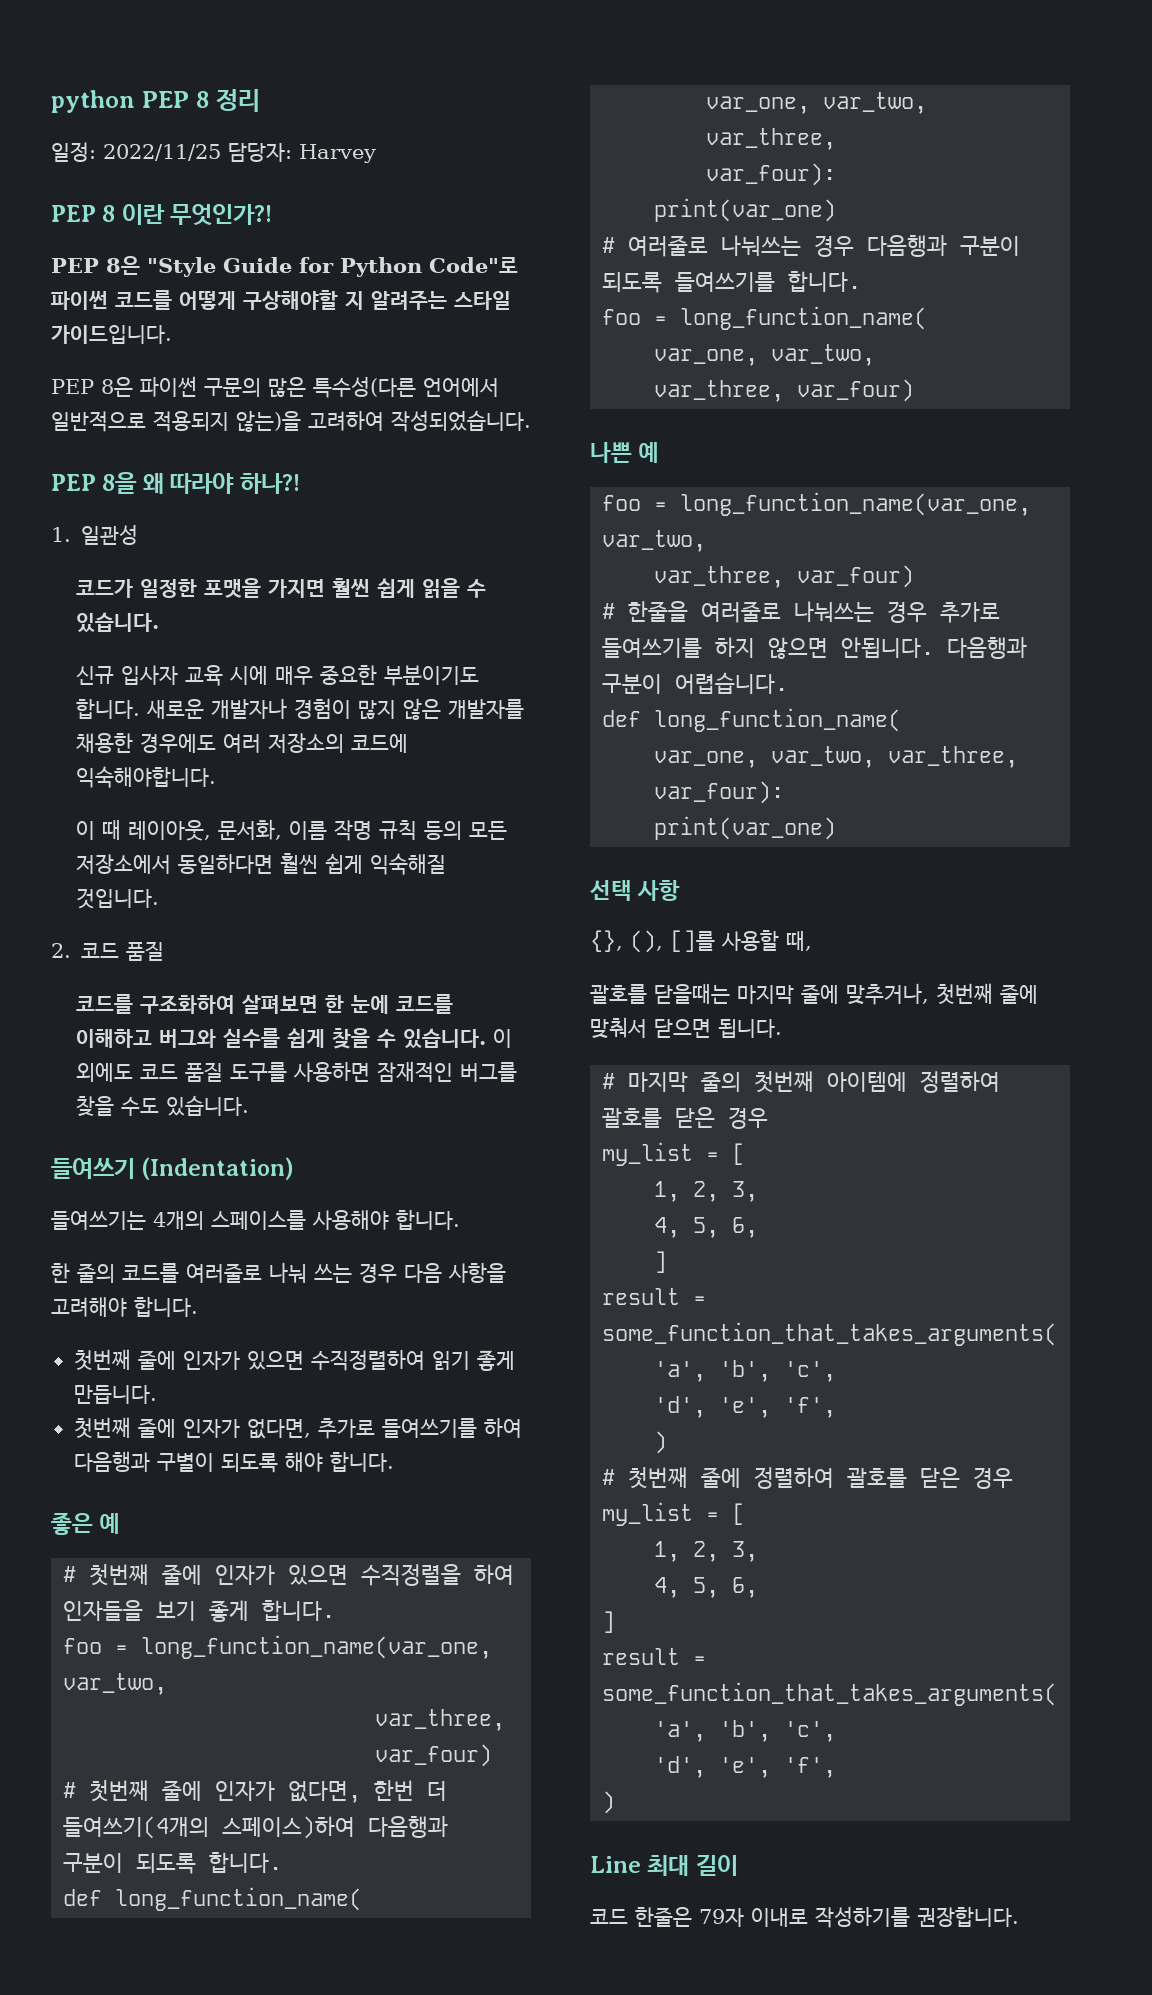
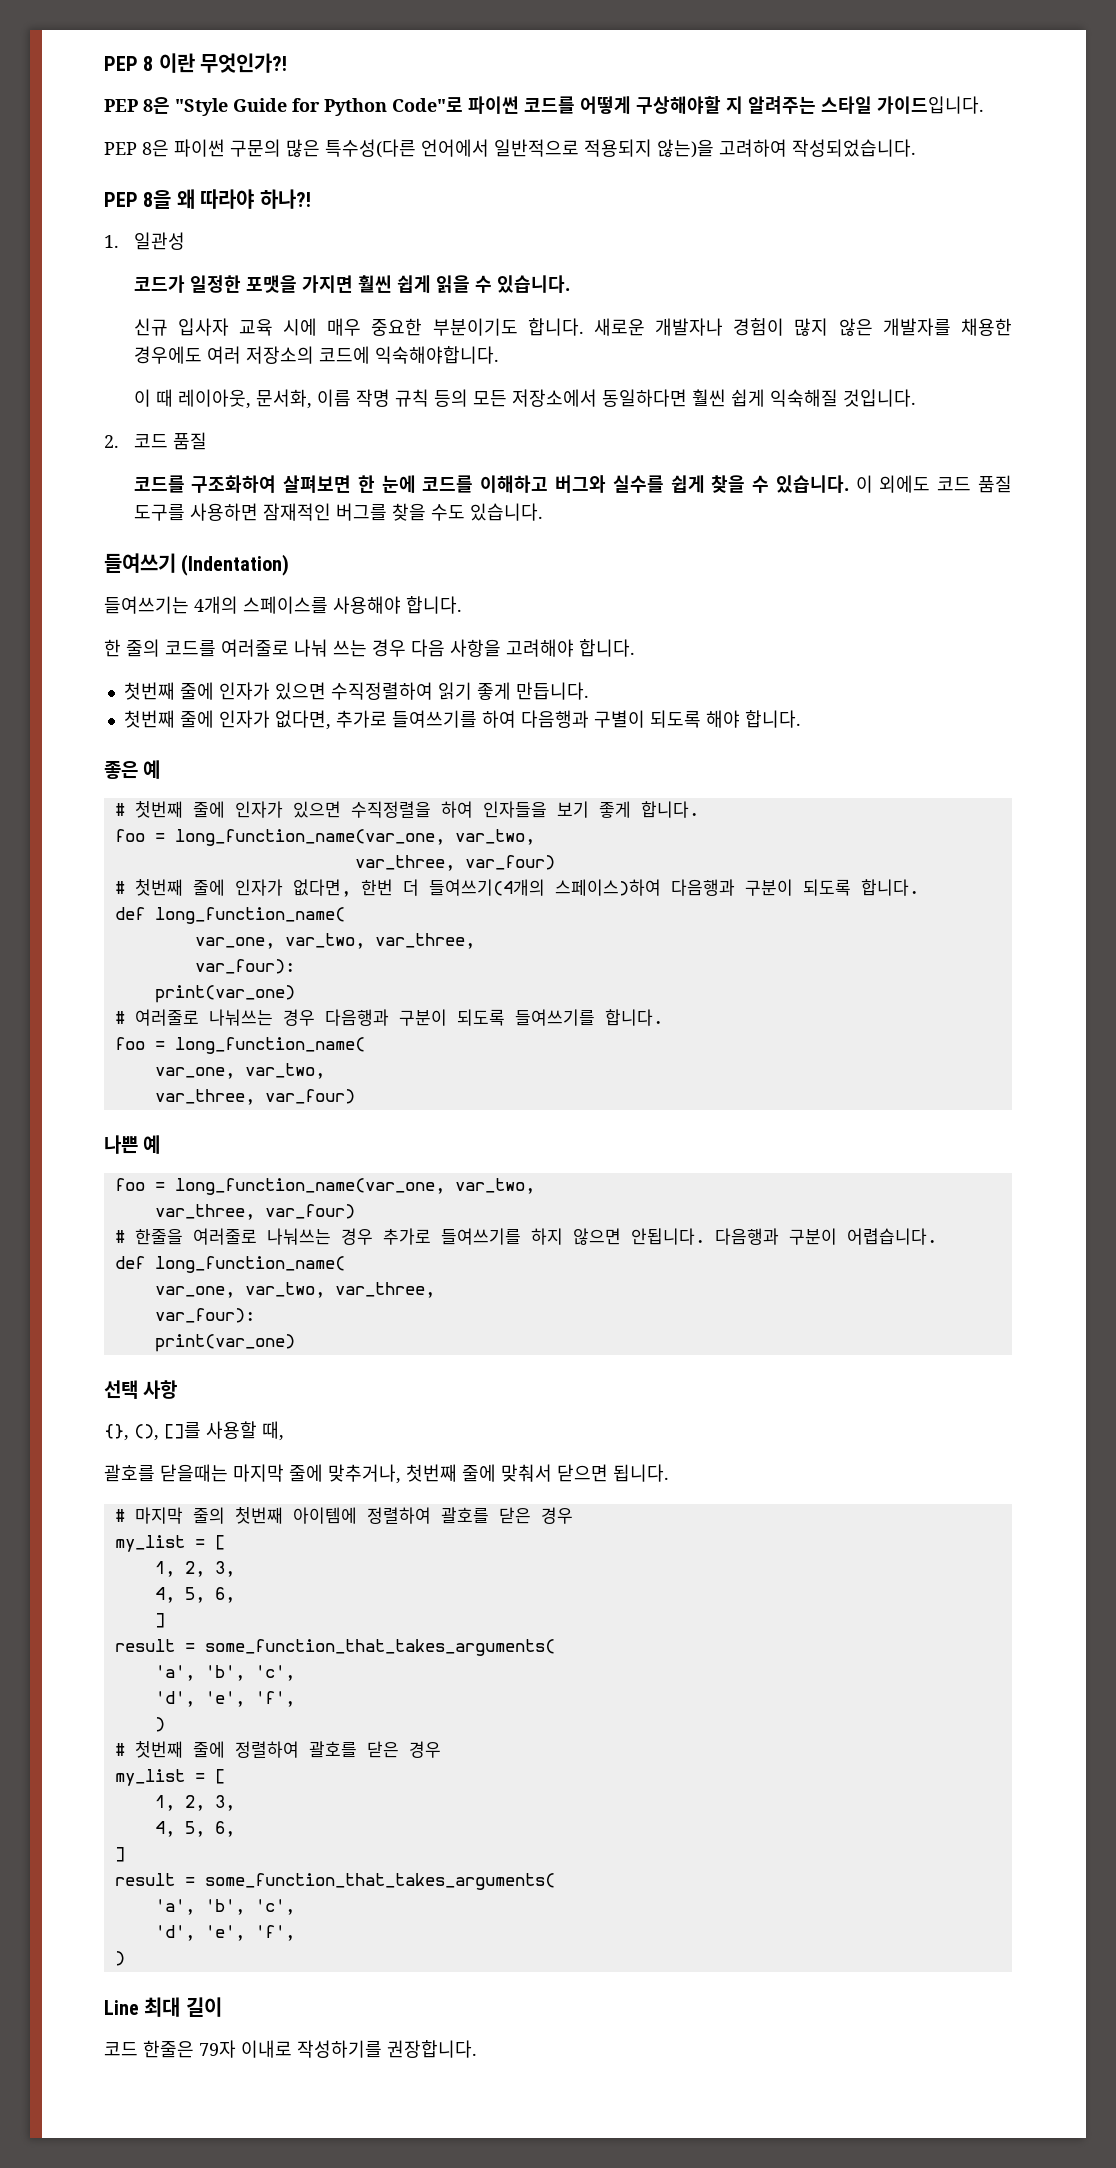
[51,89,261,113] [51,142,376,163] python PEP 8 정리 // 일정: 2022/11/25 담당자: Harvey // -> (104, 63) none

